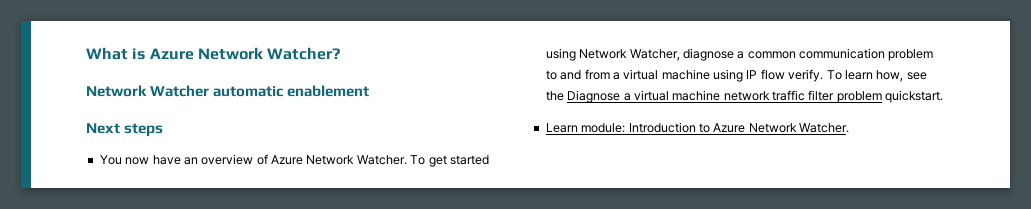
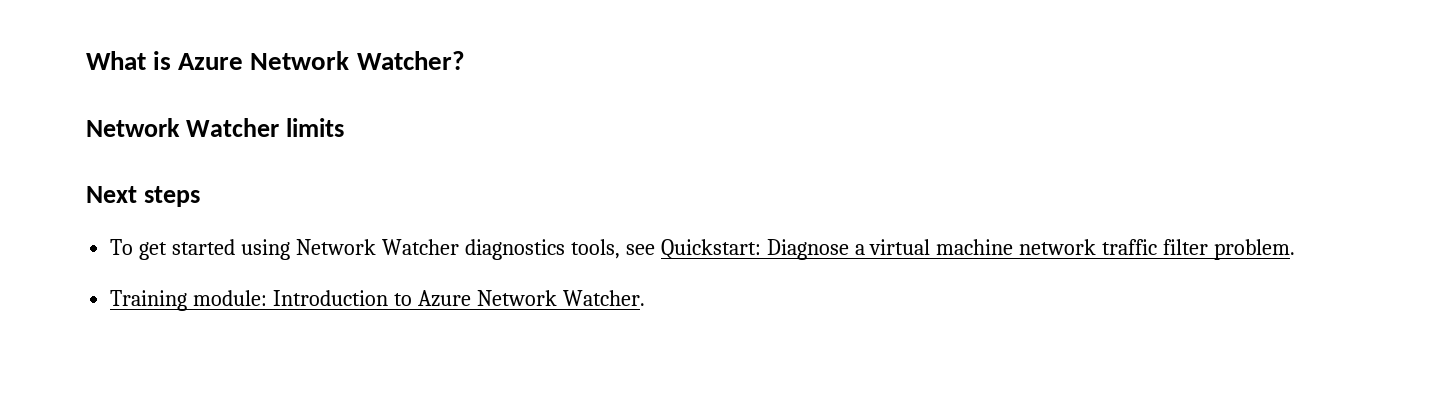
[213,85,370,97] automatic enablement -> [285,118,344,137] limits
[99,154,407,165] You now have an overview of Azure Network Watcher. -> (200, 196) none
[629,48,934,61] [545,69,927,82] [545,91,564,101] Watcher, diagnose a common communication problem to and from a virtual machine using IP flow verify. To learn how, see the -> [381,239,761,260] Watcher diagnostics tools, see Quickstart:
[836,90,944,103] [545,123,578,133] problem quickstart. // Learn -> [1214,239,1296,260] [110,290,188,311] problem. // Training

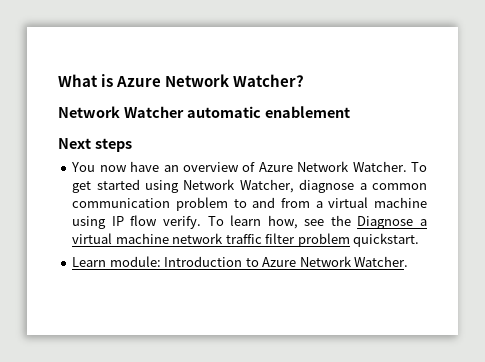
[285,118,344,137] limits -> [186,106,350,118] automatic enablement
(200, 196) none -> [71,161,407,172] You now have an overview of Azure Network Watcher.
[381,239,761,260] Watcher diagnostics tools, see Quickstart: -> [239,179,427,193] [72,197,427,211] [72,215,351,229] Watcher, diagnose a common communication problem to and from a virtual machine using IP flow verify. To learn how, see the
[1214,239,1296,260] [110,290,188,311] problem. // Training -> [297,233,420,247] [72,257,107,267] problem quickstart. // Learn

